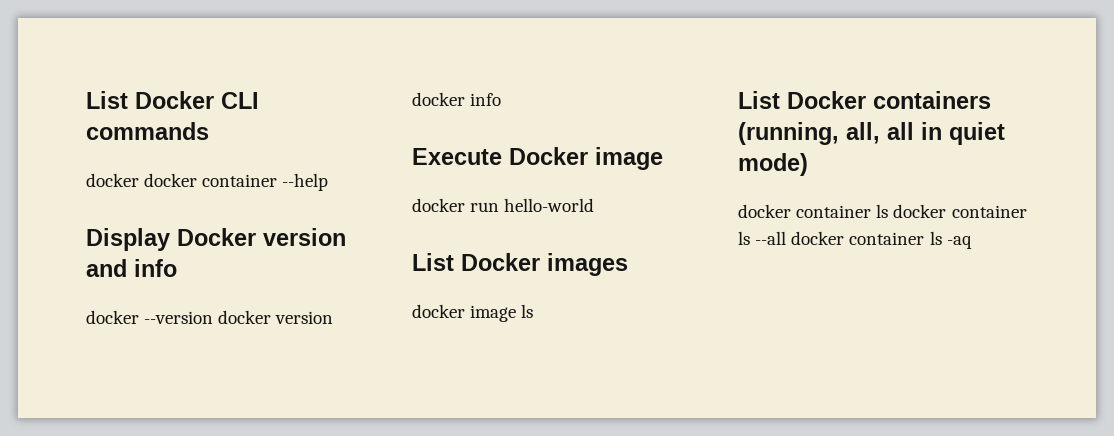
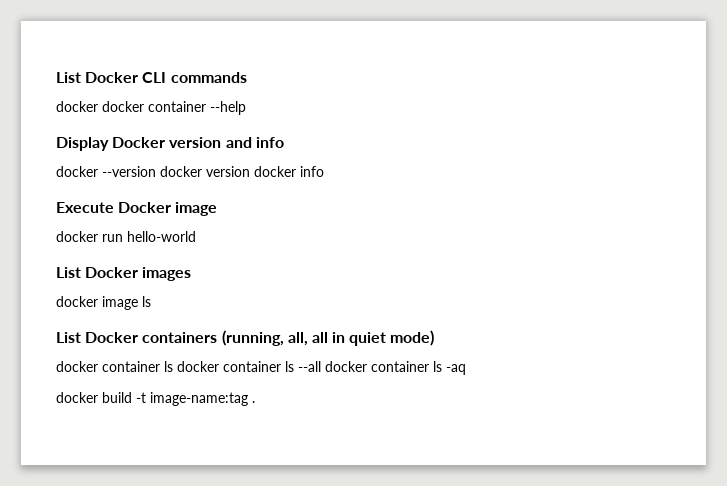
(972, 242) none -> [56,392,255,406] // docker build -t image-name:tag .

